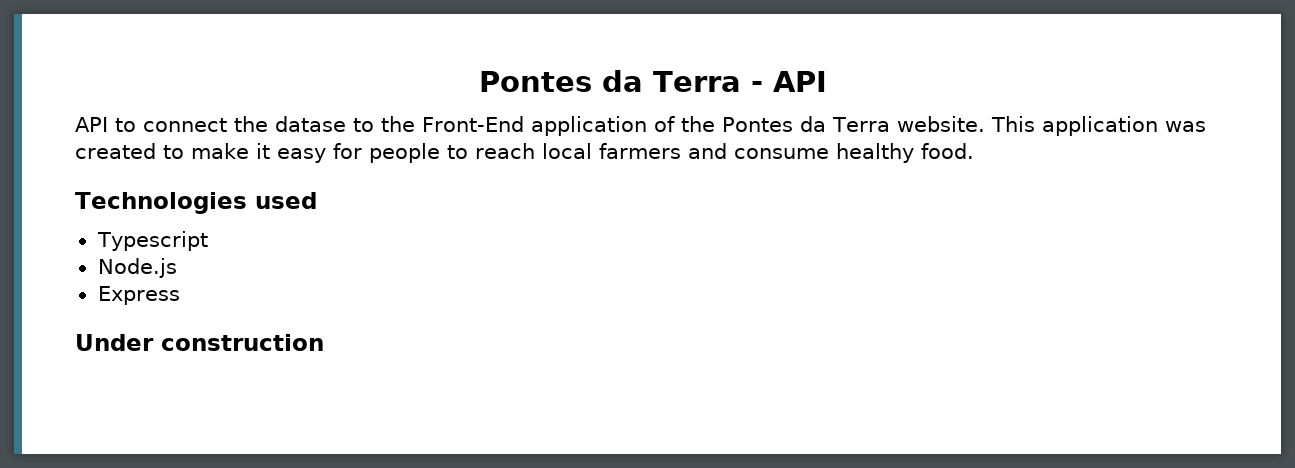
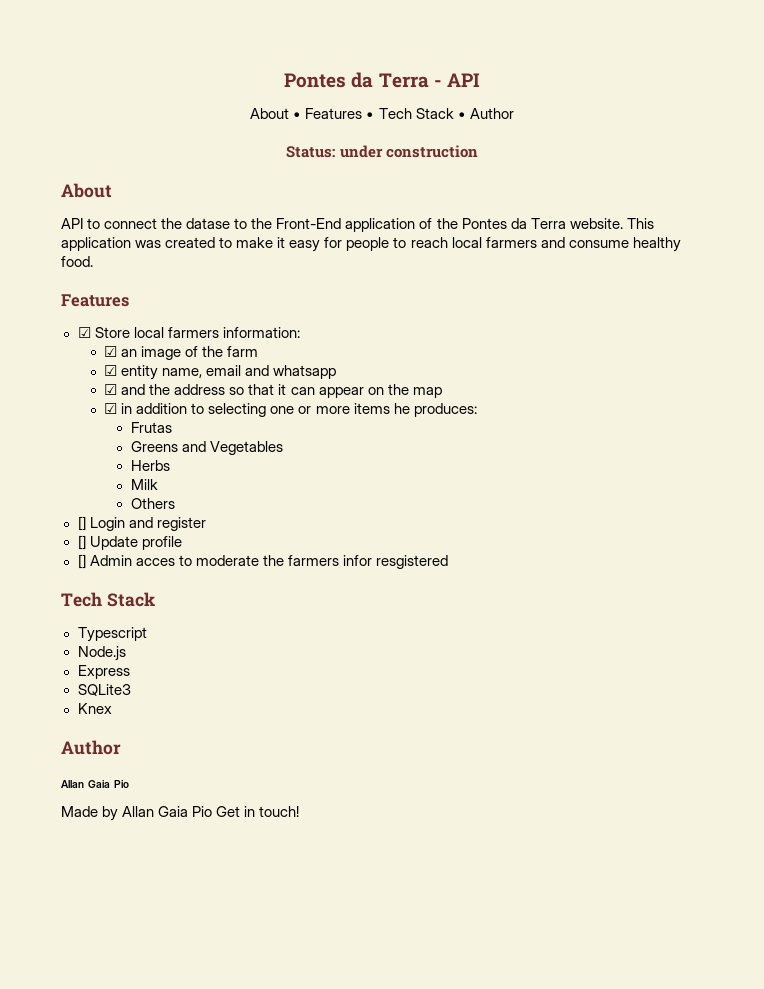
(827, 81) none -> [250,108,514,119] [286,145,478,158] [61,183,112,198] // About • Features • Tech Stack • Author // Status: under construction // About
[75,192,317,214] [96,231,208,251] [97,258,177,278] [97,286,180,305] [75,334,324,351] Technologies used // Typescript // Node.js // Express // Under construction -> [61,294,129,307] [77,327,300,338] [104,346,259,360] [104,365,337,380] [104,384,442,398] [104,403,477,417] [130,422,172,433] [130,441,283,455] [130,460,170,471] [130,479,158,490] [130,498,175,509] [77,516,206,531] [77,535,182,550] [77,554,448,569] [61,592,155,607] [77,627,147,642] [77,646,126,661] [77,665,130,679] [77,684,131,696] [77,703,112,714] [61,740,121,755] [61,780,130,788] [61,806,300,821] Features // ☑ Store local farmers information: // ☑ an image of the farm // ☑ entity name, email and whatsapp // ☑ and the address so that it can appear on the map // ☑ in addition to selecting one or more items he produces: // Frutas // Greens and Vegetables // Herbs // Milk // Others // [] Login and register // [] Update profile // [] Admin acces to moderate the farmers infor resgistered // Tech Stack // Typescript // Node.js // Express // SQLite3 // Knex // Author // Allan Gaia Pio // Made by Allan Gaia Pio Get in touch!

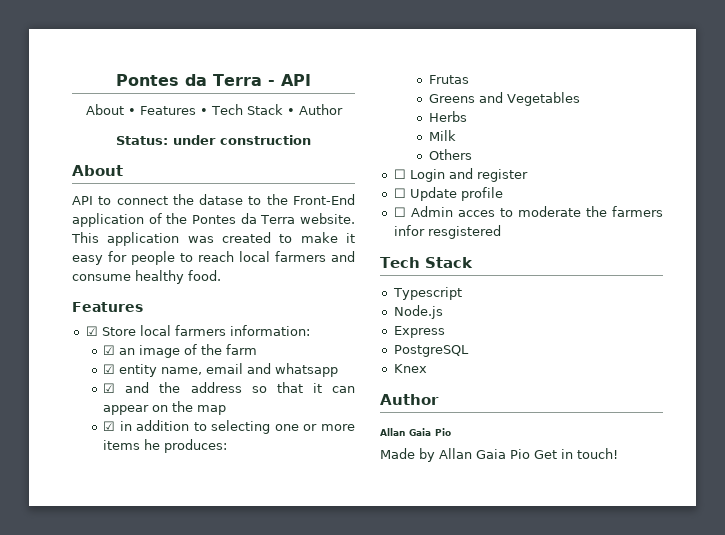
[77,516,86,531] [] -> [393,169,406,179] ☐
[77,535,86,550] [] -> [393,188,406,198] ☐
[77,554,86,569] [] -> [393,207,406,217] ☐
[77,684,131,696] SQLite3 -> [393,345,469,357] PostgreSQL

